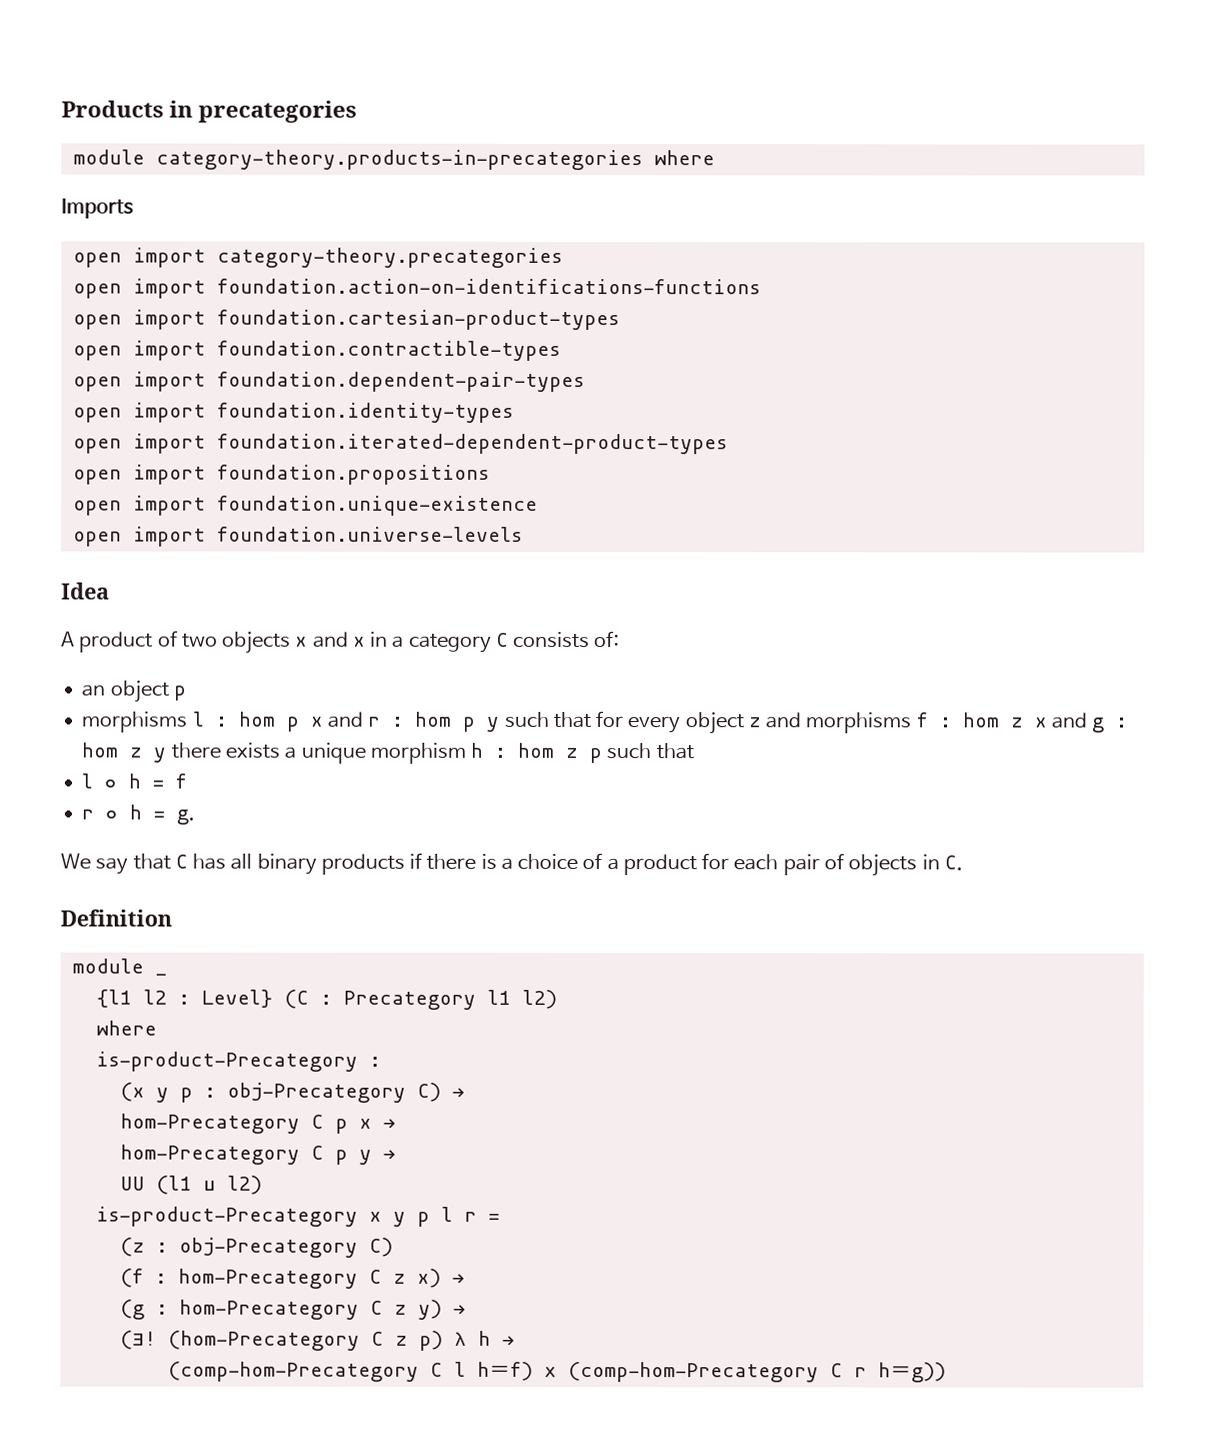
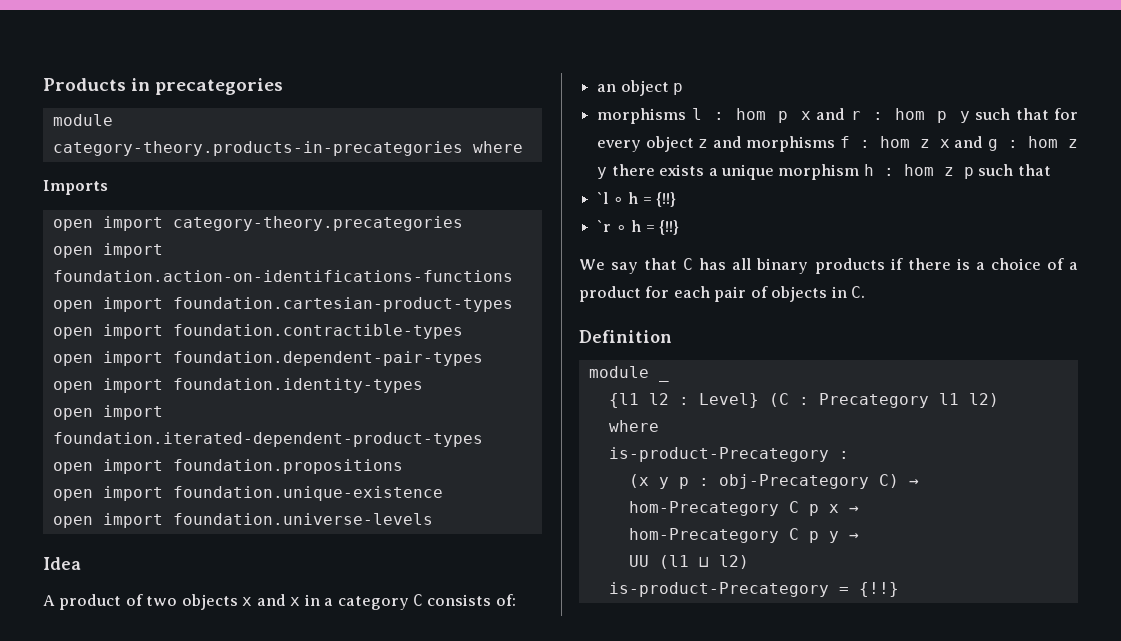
[81,773,188,789] [81,804,196,825] l ∘ h = f // r ∘ h = g. -> [597,192,676,207] [597,220,679,235] `l ∘ h = {!!} // `r ∘ h = {!!}
[368,1206,500,1227] [119,1237,393,1258] [119,1268,465,1289] [119,1299,466,1320] [119,1330,515,1351] [167,1361,946,1383] x y p l r = // (z : obj-Precategory C) // (f : hom-Precategory C z x) → // (g : hom-Precategory C z y) → // (∃! (hom-Precategory C z p) λ h → // (comp-hom-Precategory C l h＝f) × (comp-hom-Precategory C r h＝g)) -> [838,582,899,597] = {!!}

